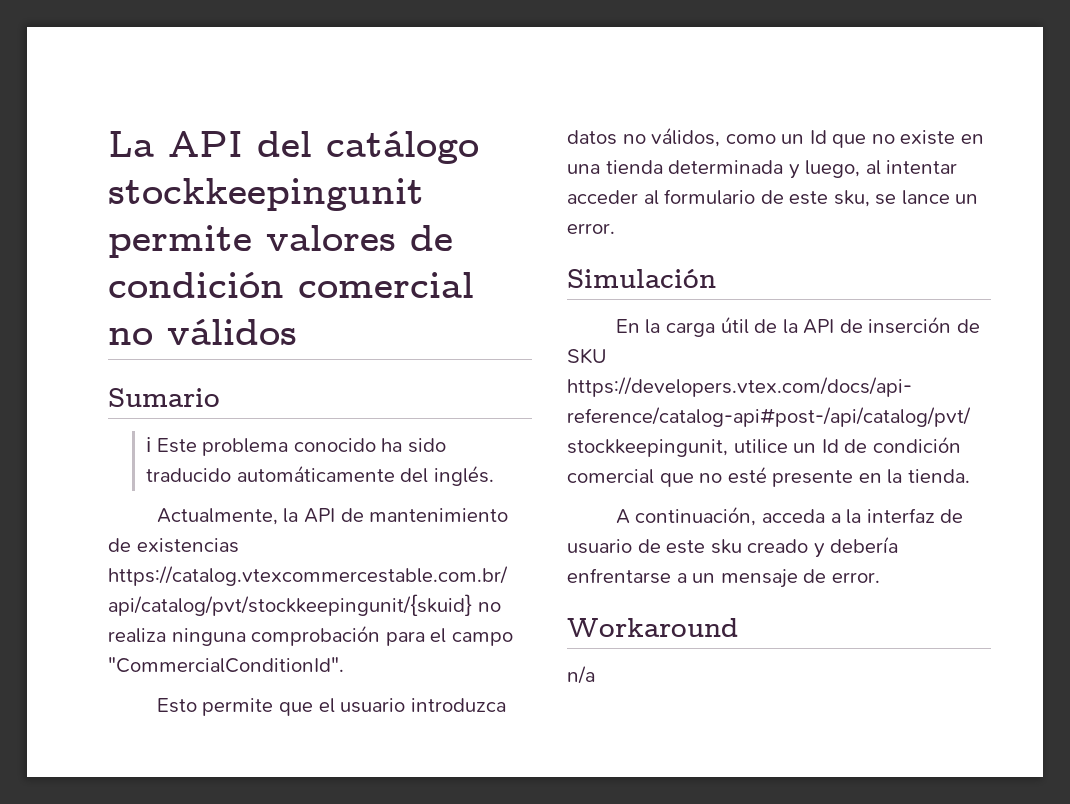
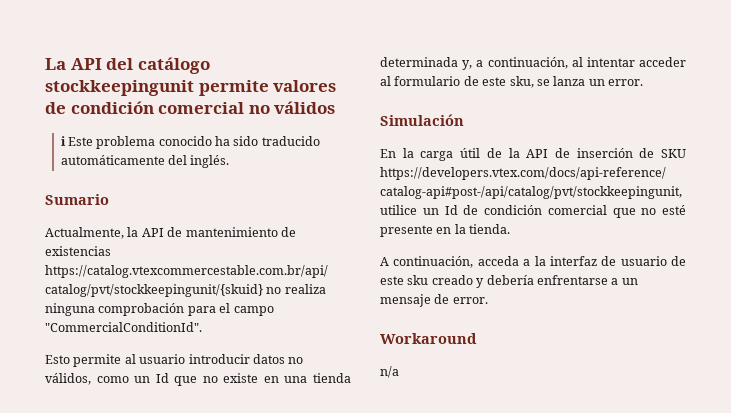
[108,388,220,407] // Sumario -> (336, 107) none
(494, 475) none -> [45,194,109,205] // Sumario
[279,698,506,716] que el usuario introduzca -> [124,354,250,364] al usuario introducir
[788,160,861,179] y luego, -> [462,57,568,70] y, a continuación,
[901,190,950,205] lance -> [553,76,586,86] lanza

